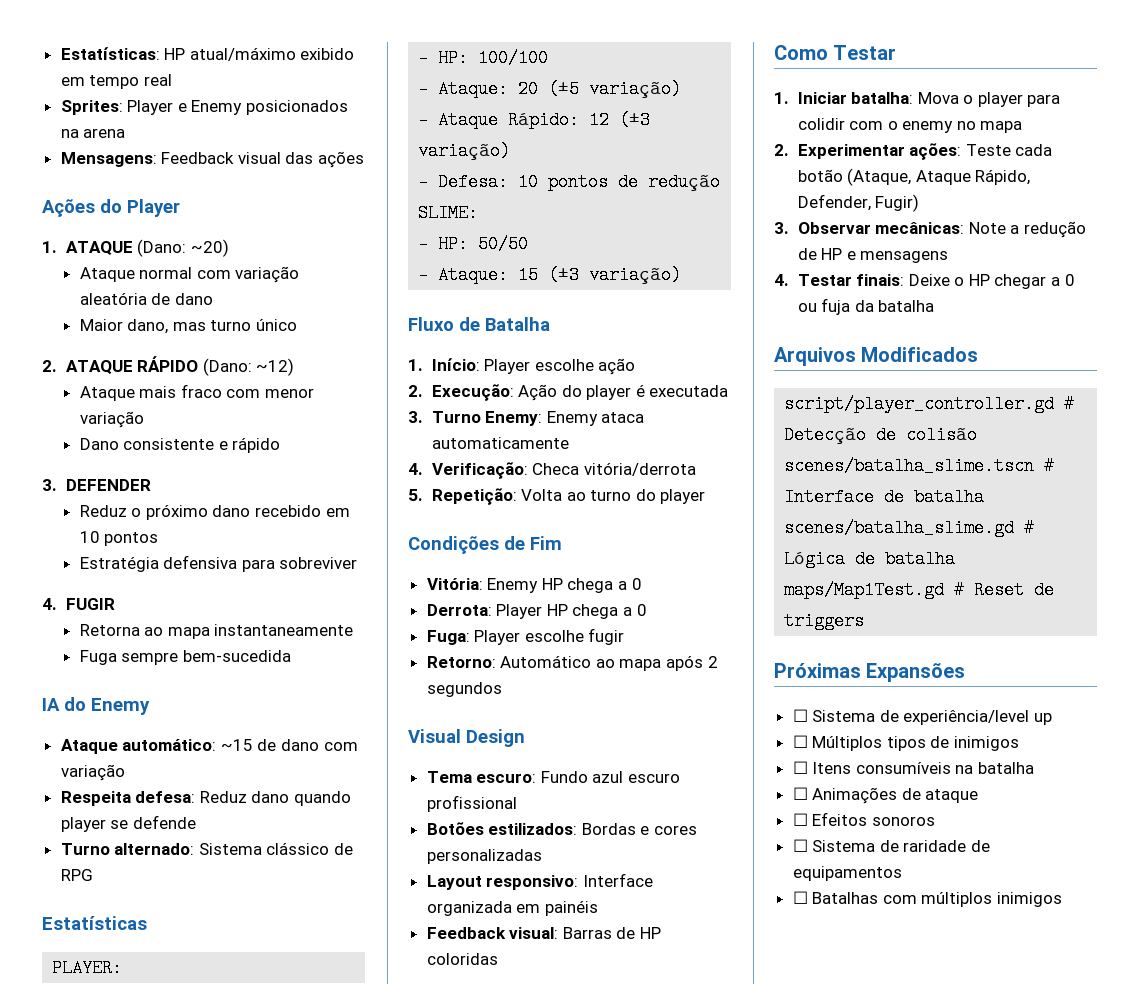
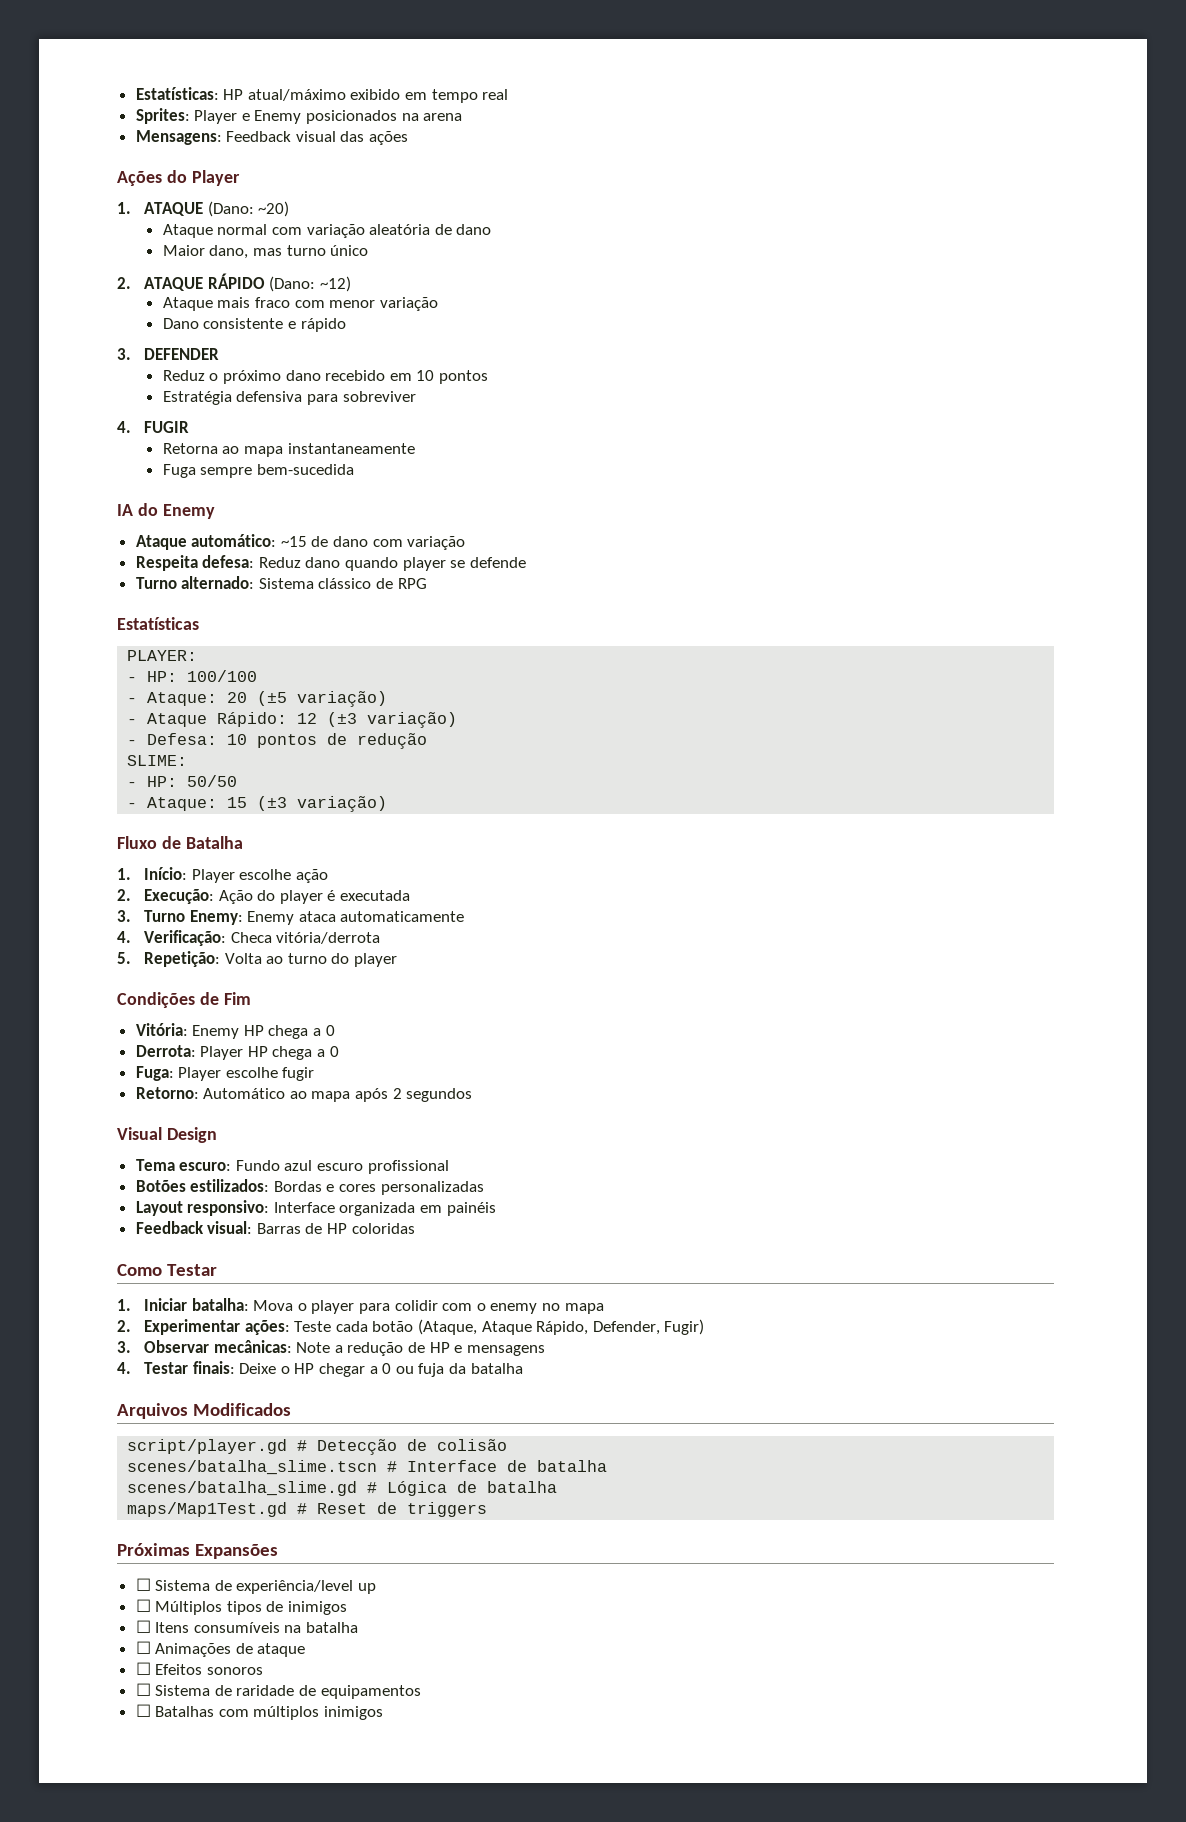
[784,395,1055,413] script/player_controller.gd -> [127,1439,288,1454] script/player.gd

